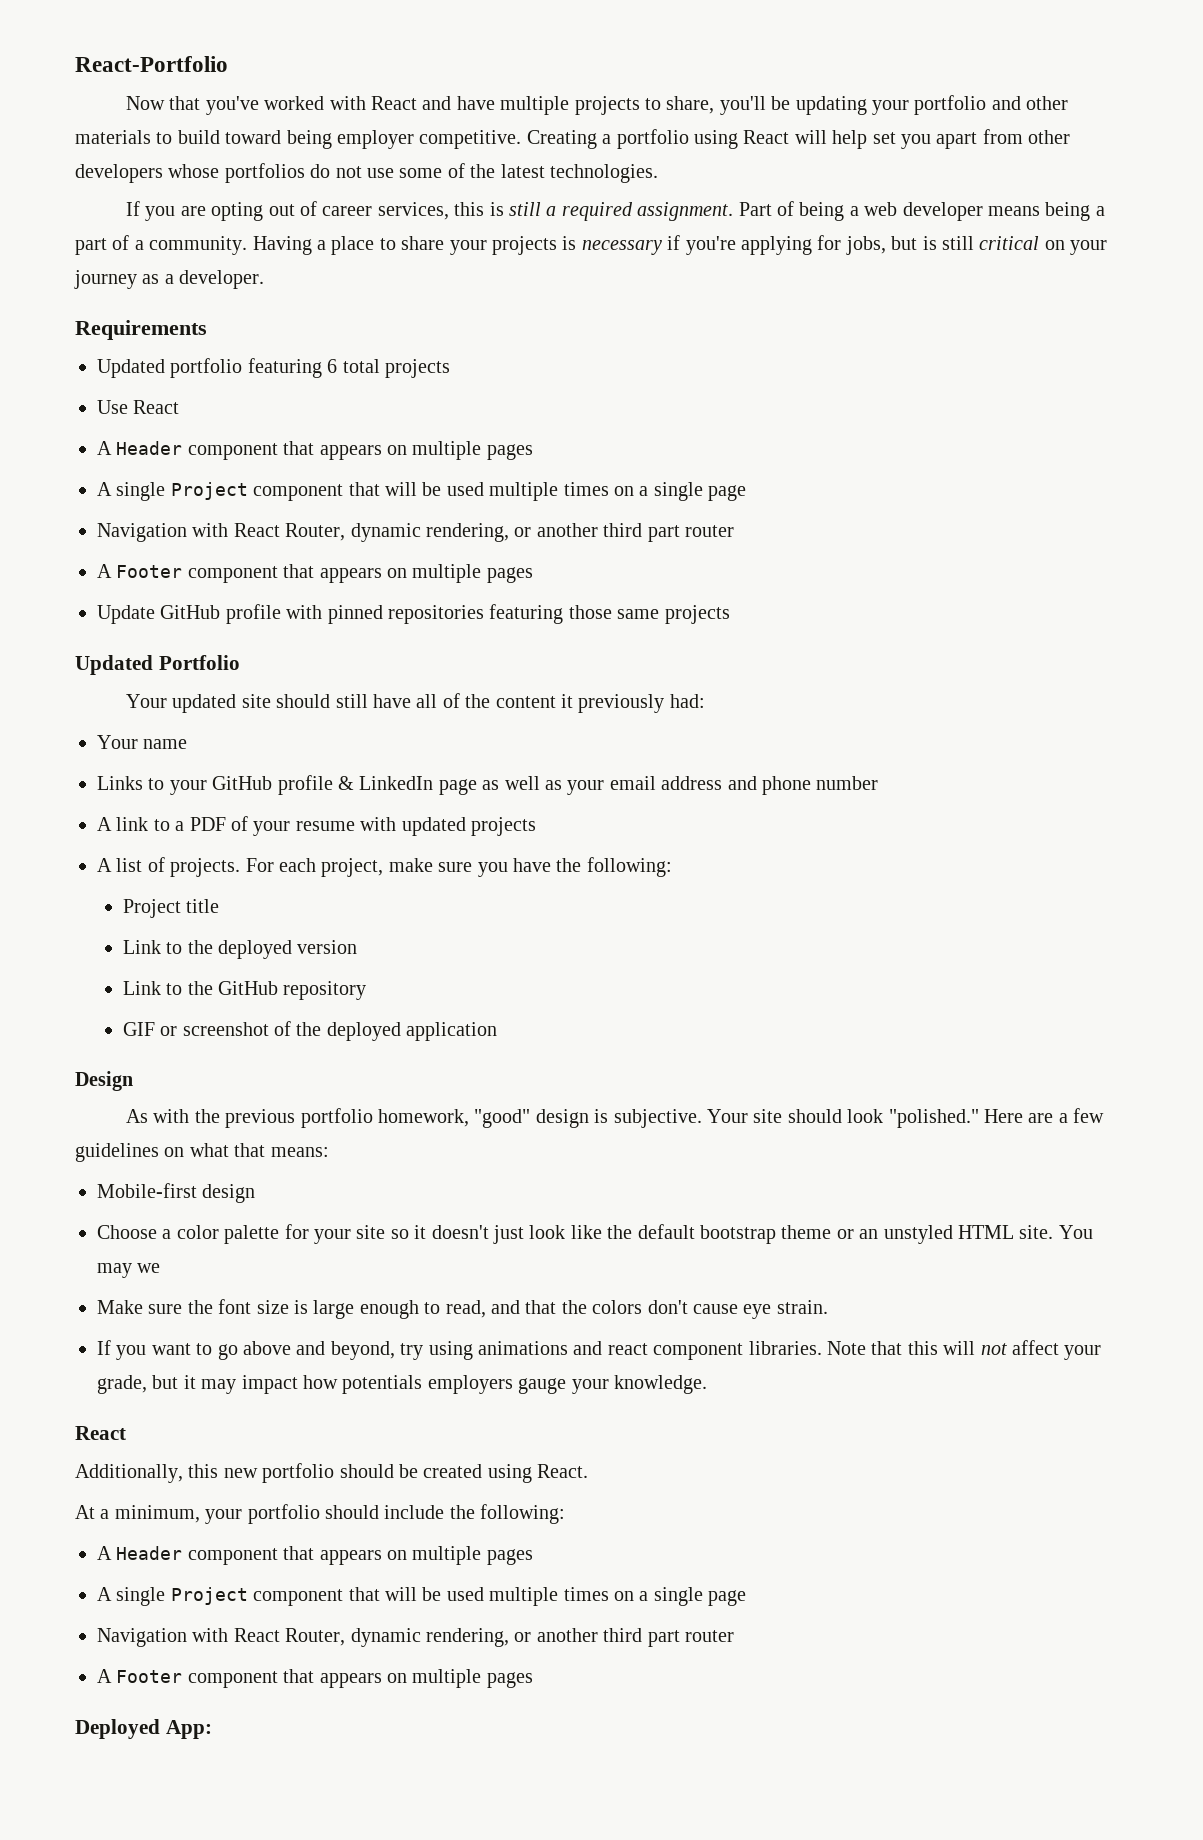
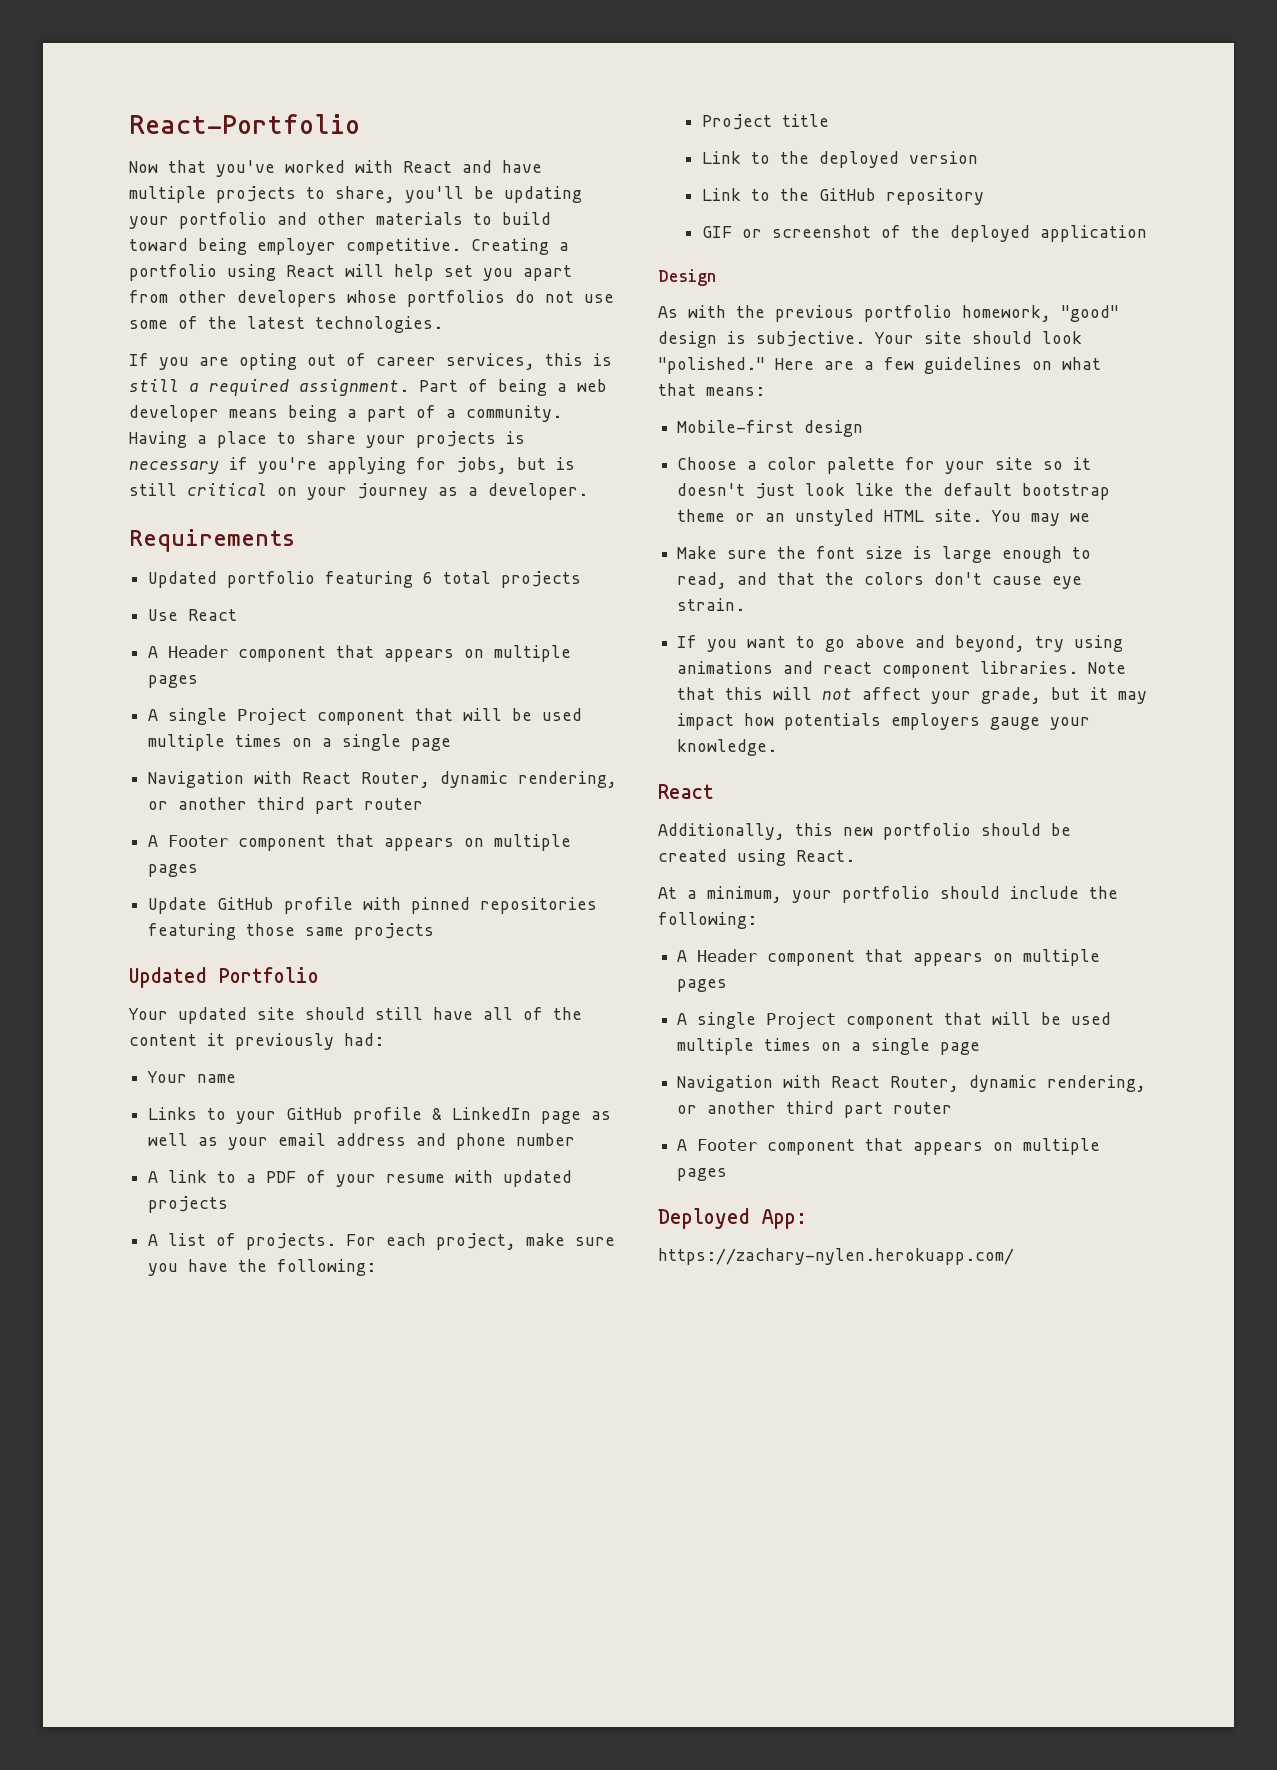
(212, 1729) none -> [658,1248,1014,1265] // https://zachary-nylen.herokuapp.com/

